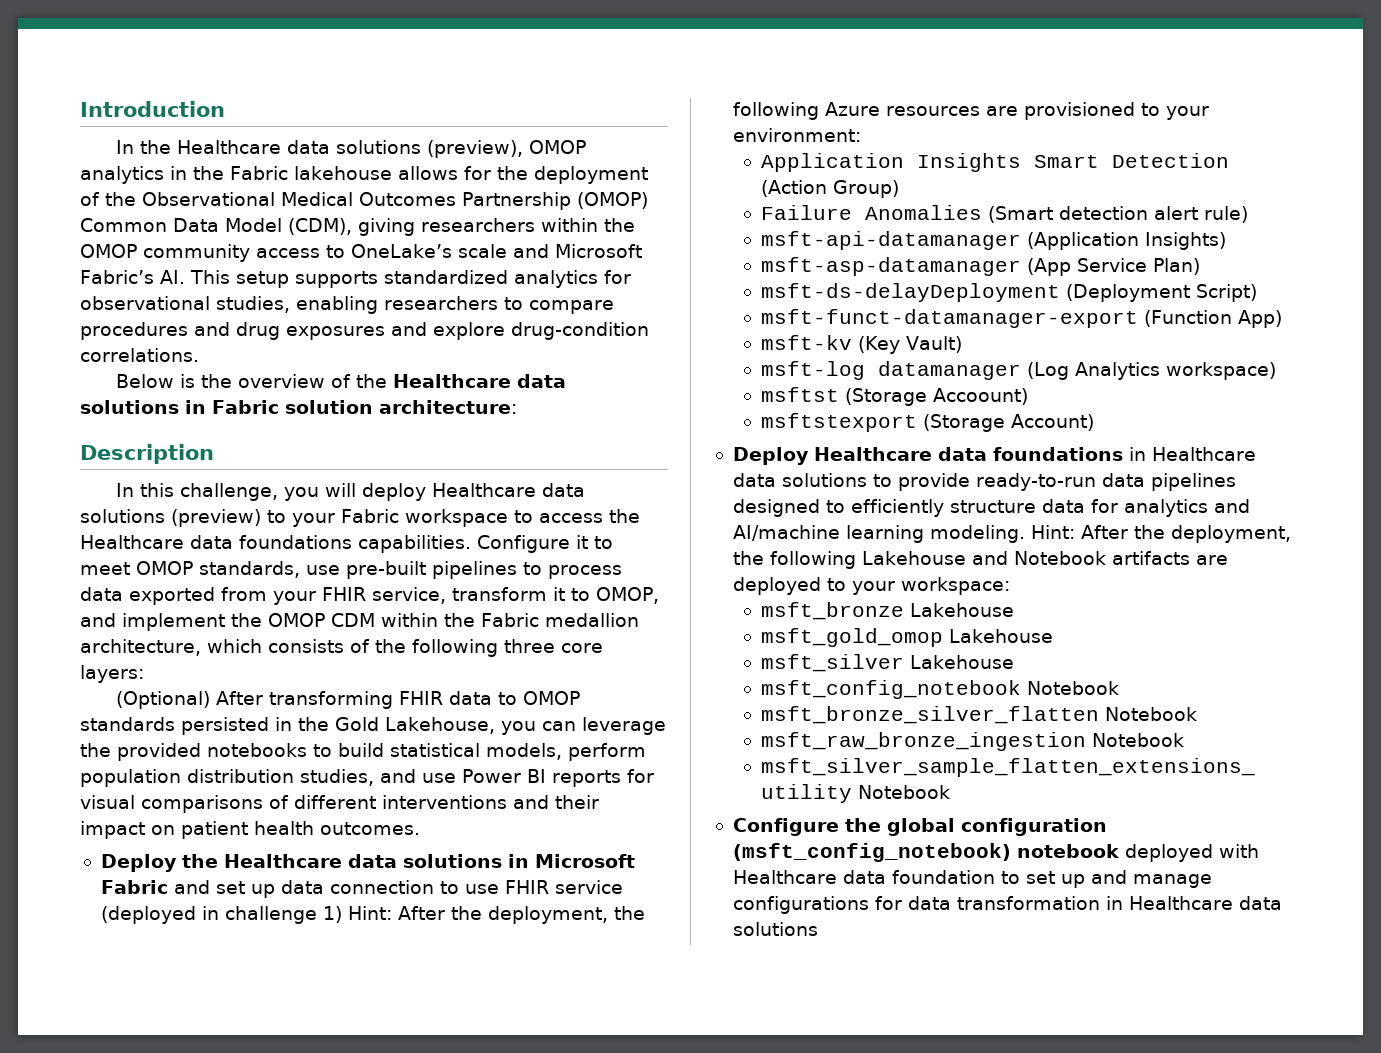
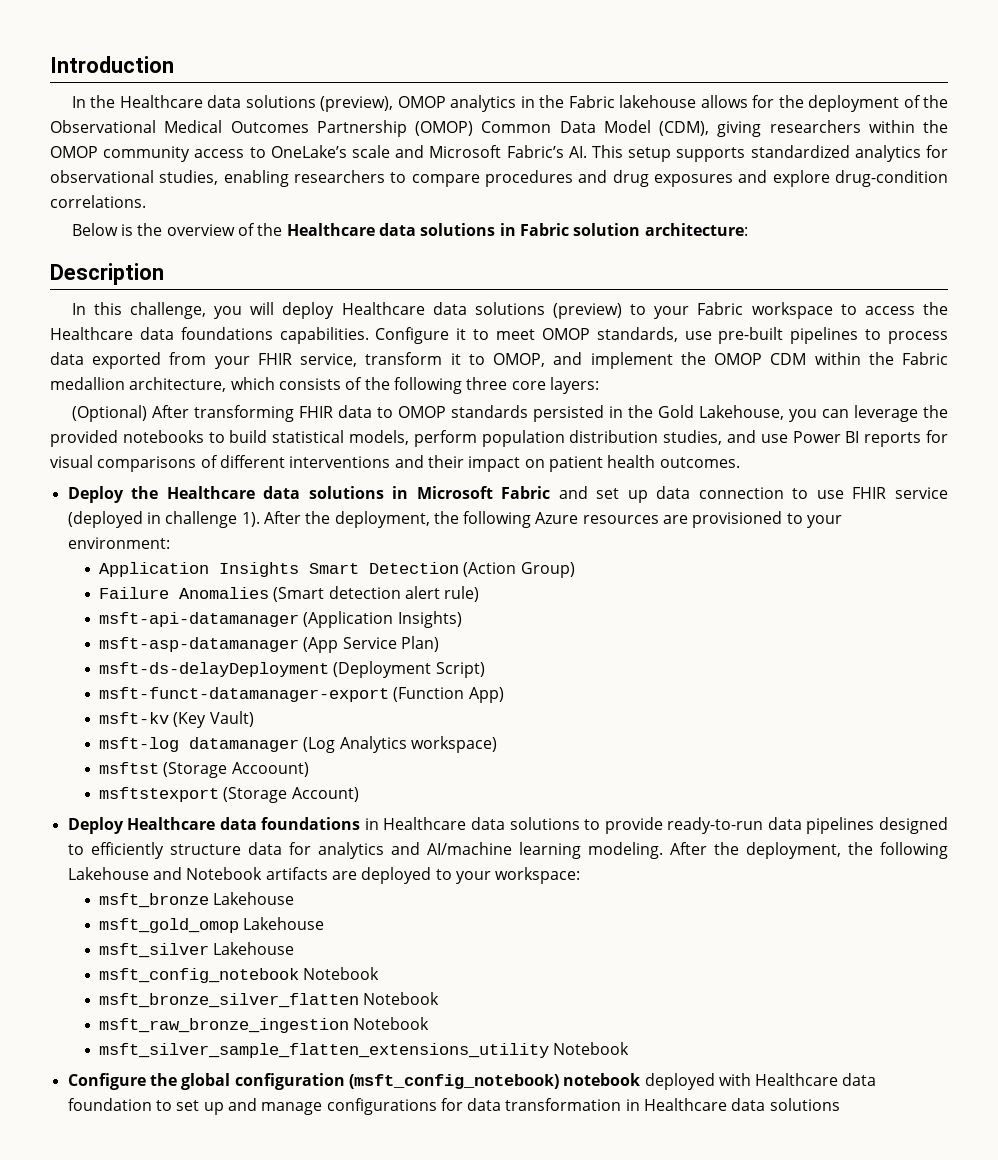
[322,906,392,923] 1) Hint: -> [241,512,260,527] 1).
[1030,525,1075,539] Hint: -> (663, 850) none

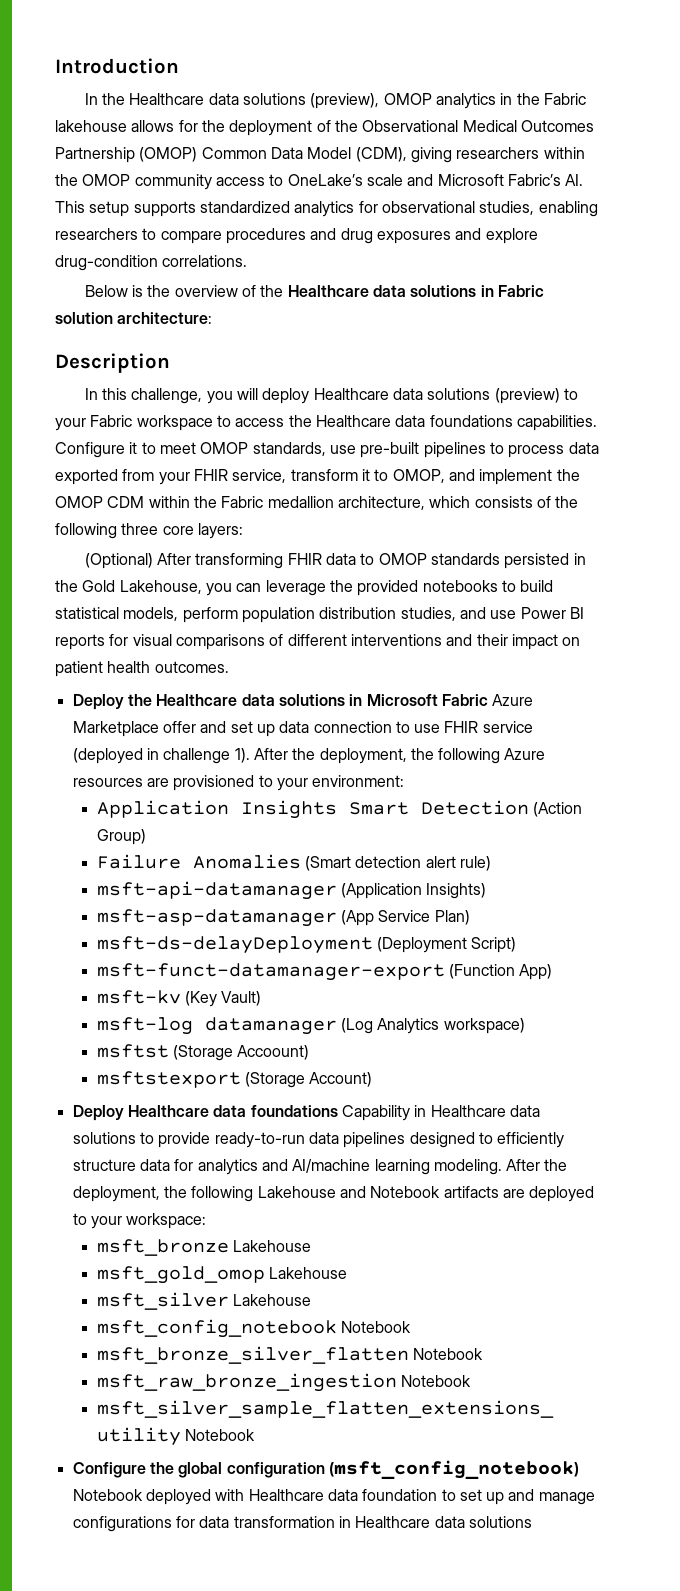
(551, 492) none -> [492,694,534,706] [72,721,196,737] Azure Marketplace offer
(361, 823) none -> [341,1105,410,1121] Capability
[563,1073,641,1086] notebook -> [72,1489,143,1501] Notebook

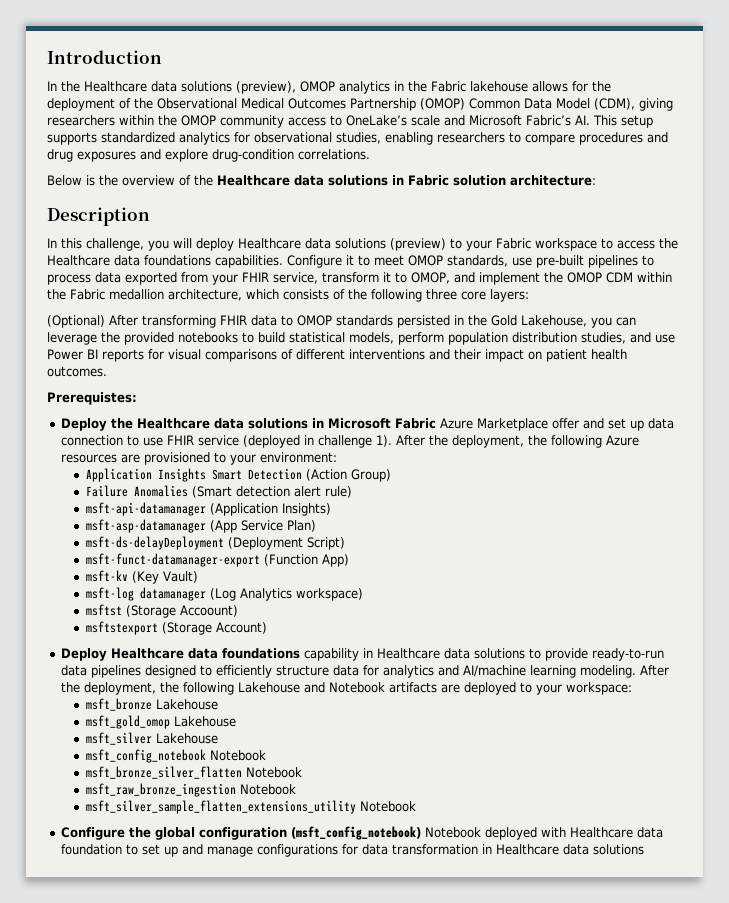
(229, 667) none -> [47,392,137,405] // Prerequistes:
[341,1105,410,1121] Capability -> [303,648,359,661] capability

